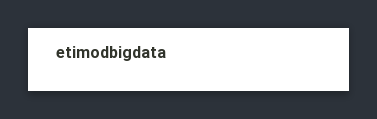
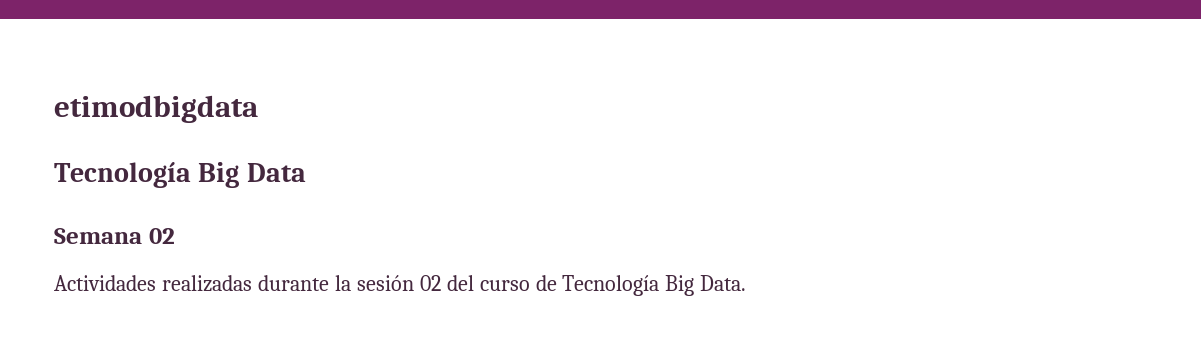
(166, 53) none -> [54,162,306,188] [54,228,175,244] [54,275,747,296] // Tecnología Big Data // Semana 02 // Actividades realizadas durante la sesión 02 del curso de Tecnología Big Data.

